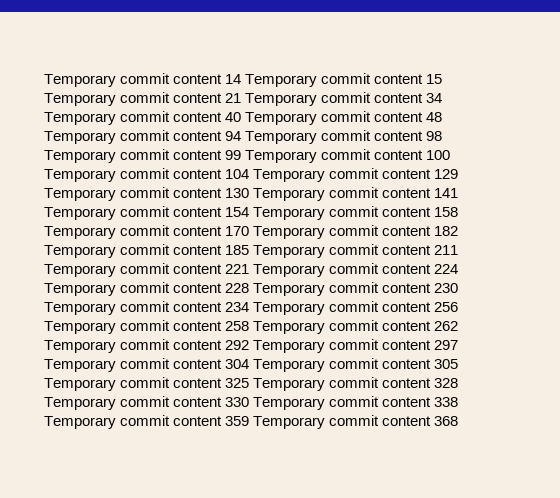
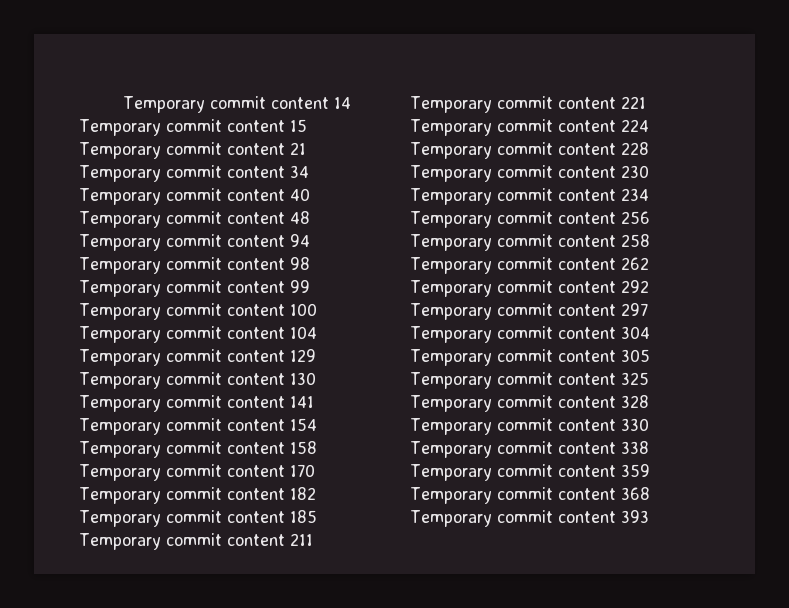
(459, 421) none -> [410,510,649,527] Temporary commit content 393

